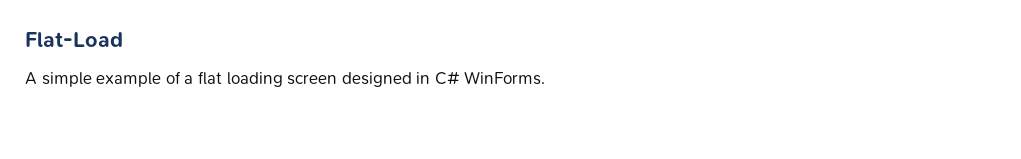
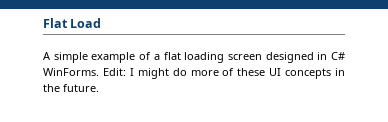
[25,32,123,47] Flat-Load -> [43,18,102,28] Flat Load
(546, 78) none -> [102,68,345,79] [43,84,99,92] Edit: I might do more of these UI concepts in the future.

